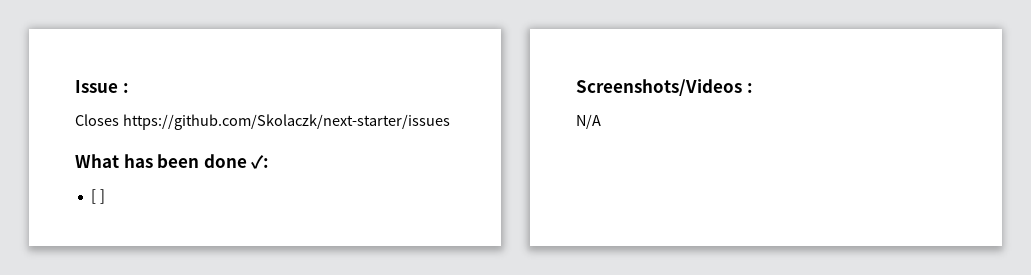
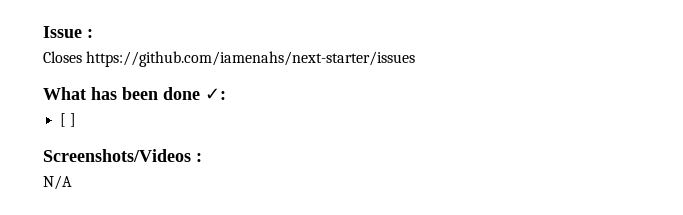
[122,114,450,130] https://github.com/Skolaczk/next-starter/issues -> [86,51,416,67] https://github.com/iamenahs/next-starter/issues

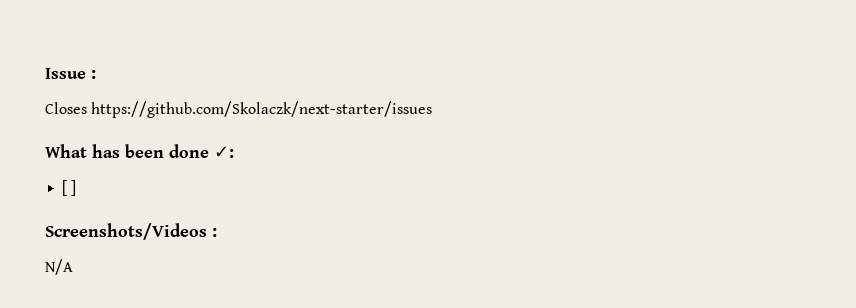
[86,51,416,67] https://github.com/iamenahs/next-starter/issues -> [91,101,433,118] https://github.com/Skolaczk/next-starter/issues

